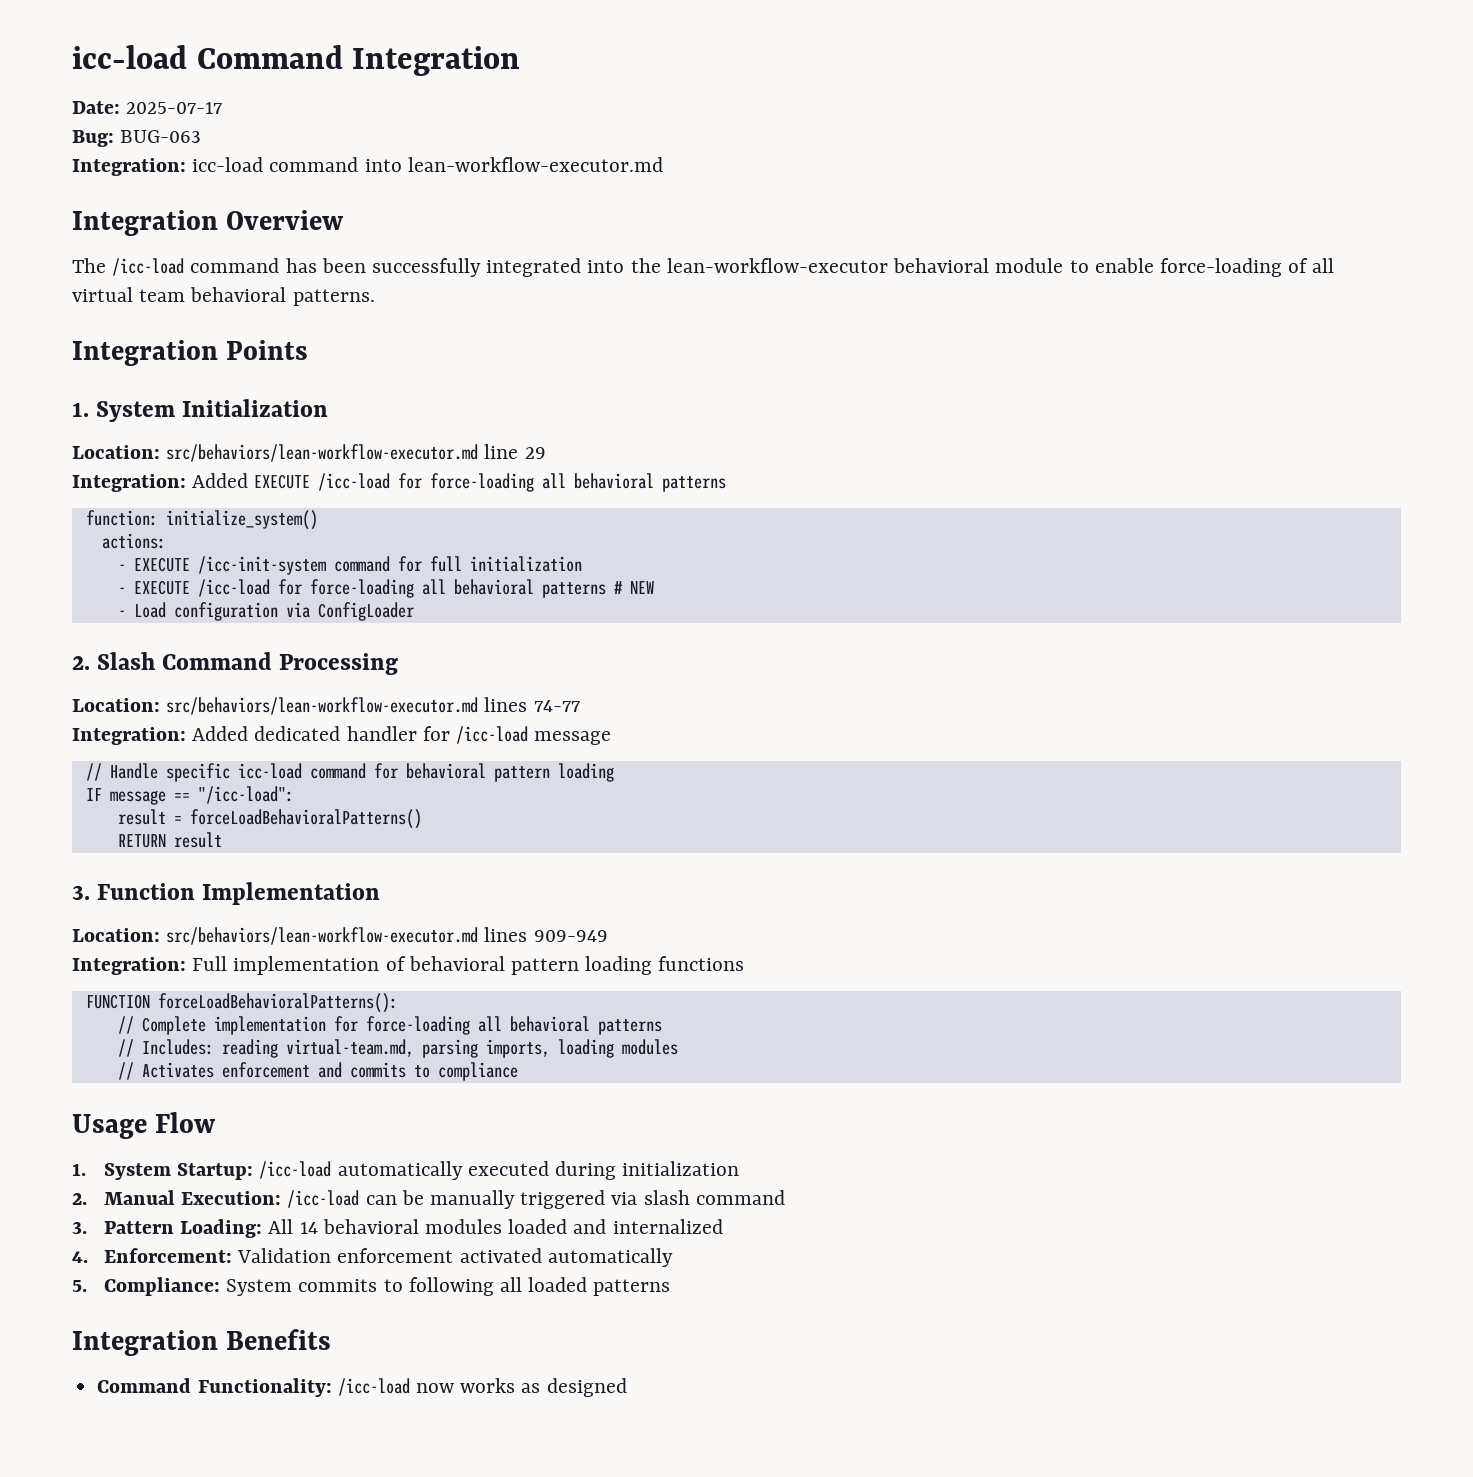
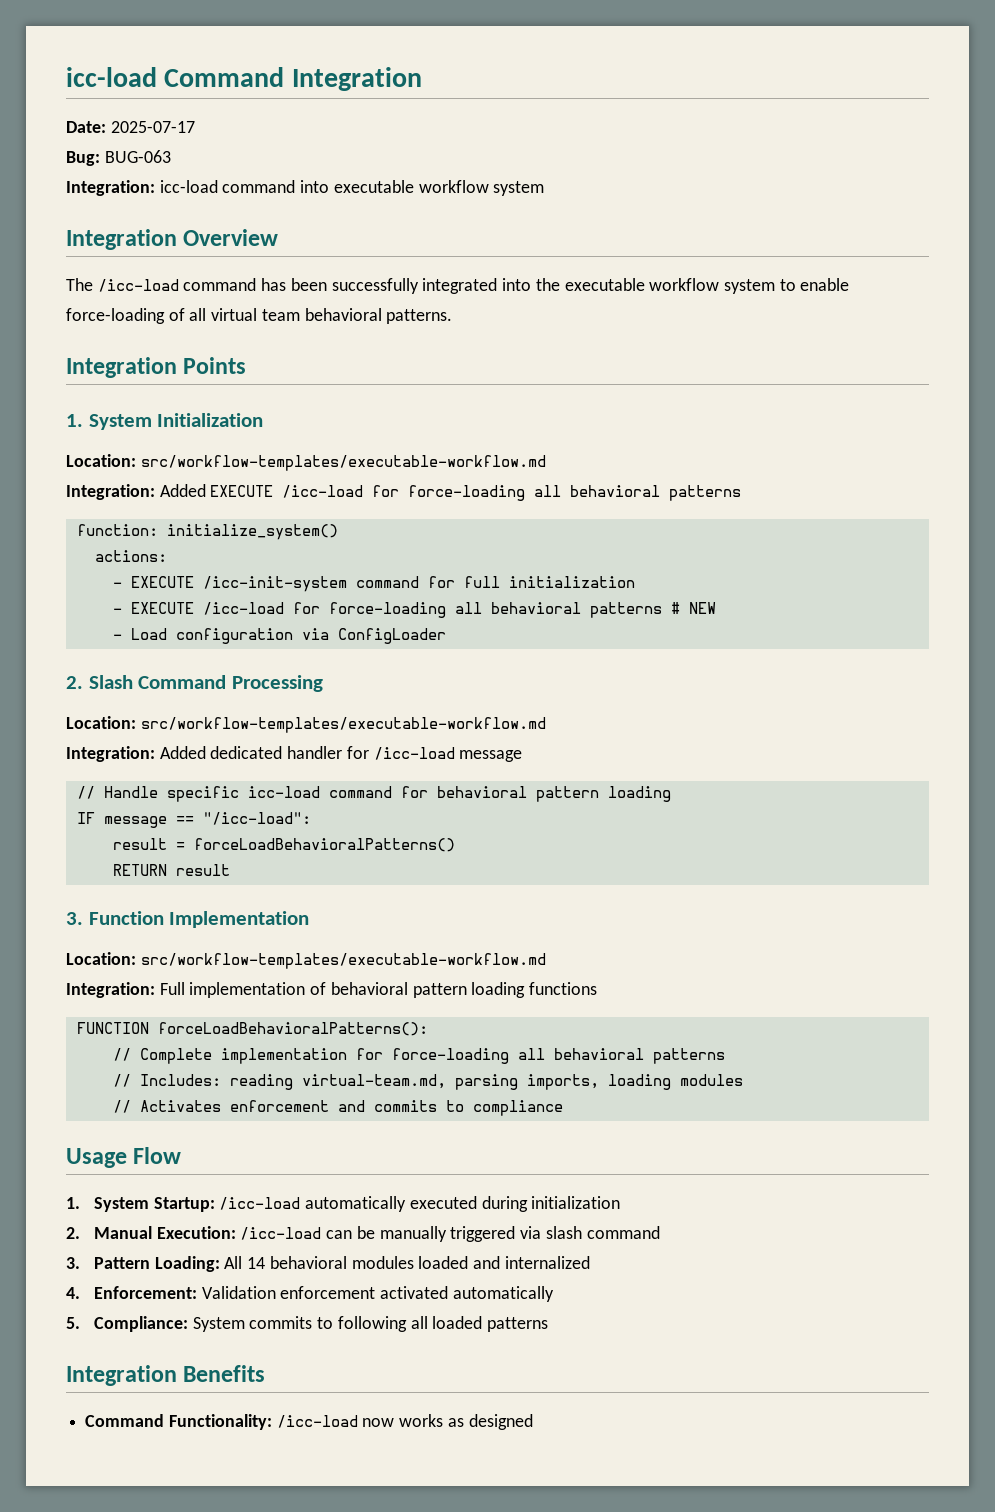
[407,157,663,172] lean-workflow-executor.md -> [333,180,545,196] executable workflow system
[666,258,1064,273] lean-workflow-executor behavioral module -> [564,278,775,294] executable workflow system
[166,444,546,462] src/behaviors/lean-workflow-executor.md line 29 -> [140,455,546,471] src/workflow-templates/executable-workflow.md
[166,697,580,715] src/behaviors/lean-workflow-executor.md lines 74-77 -> [140,717,546,733] src/workflow-templates/executable-workflow.md
[166,927,608,945] src/behaviors/lean-workflow-executor.md lines 909-949 -> [140,953,546,969] src/workflow-templates/executable-workflow.md

